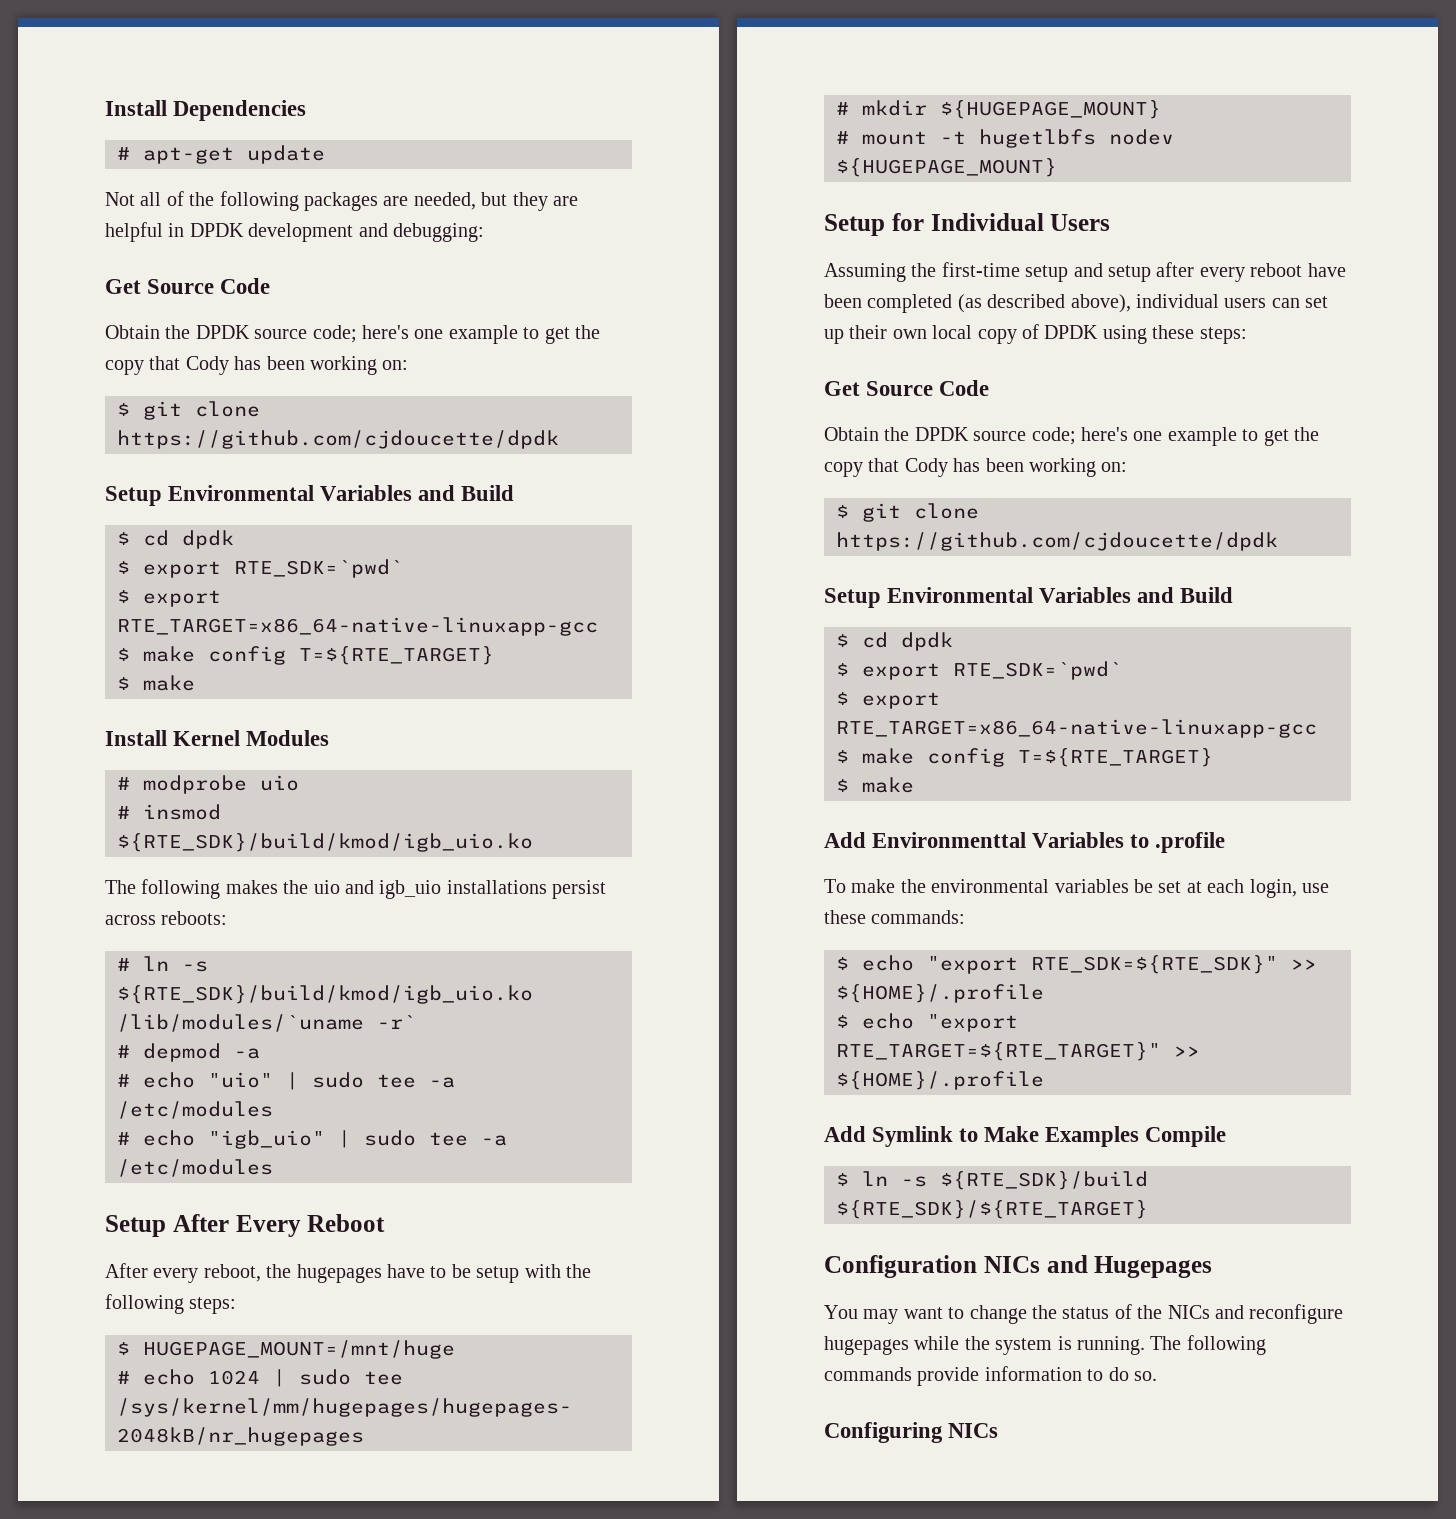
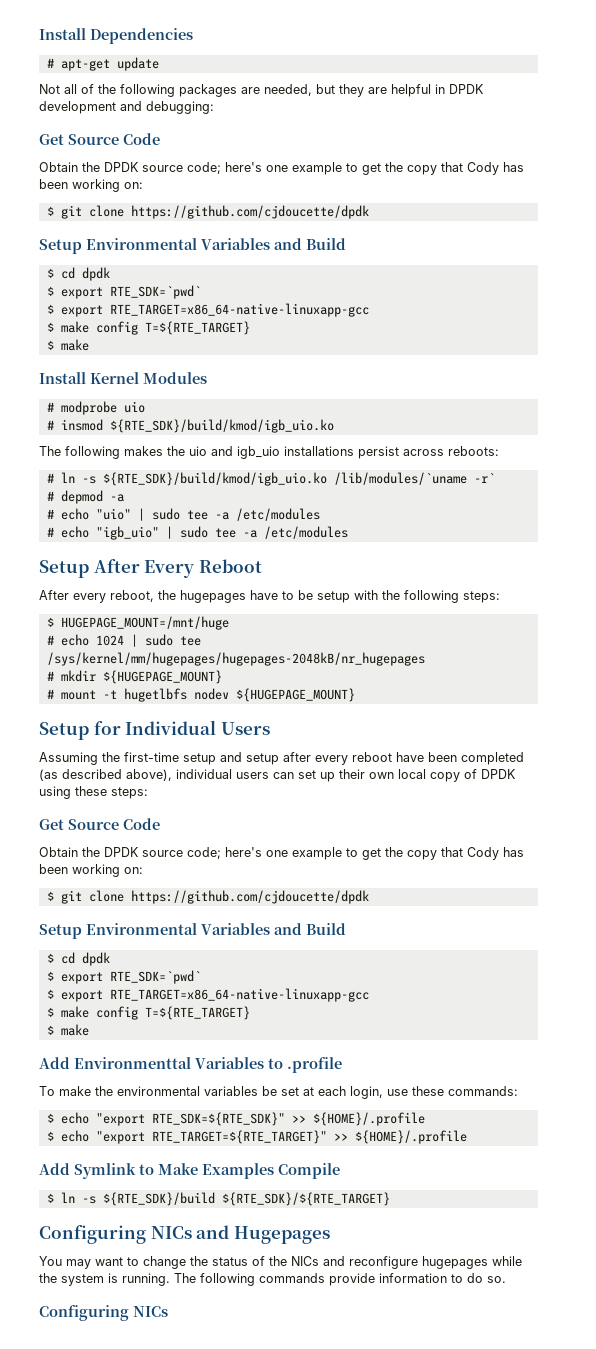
[824,1255,977,1278] Configuration -> [39,1225,146,1244] Configuring

